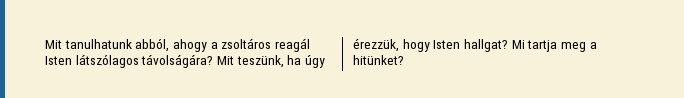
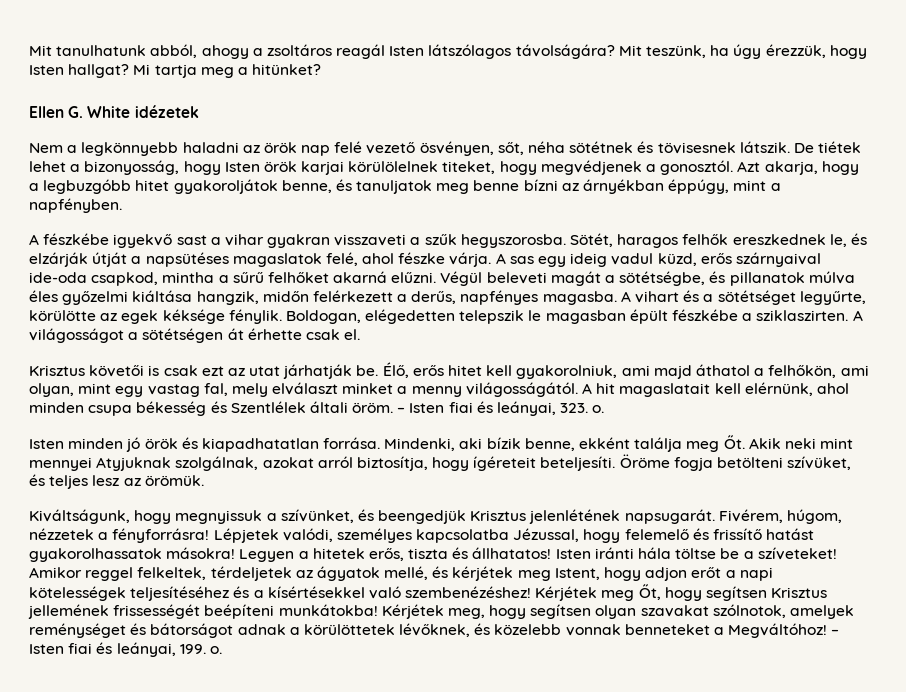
(404, 60) none -> [29,105,199,118] [29,141,862,156] [29,160,859,175] [29,179,781,194] [29,198,122,213] [29,233,867,248] [29,252,821,267] [29,271,855,286] [29,290,866,305] [29,309,863,324] [29,328,361,343] [29,362,869,379] [29,382,849,397] [29,401,605,416] [29,435,854,452] [29,454,852,471] [29,474,204,489] [29,509,843,524] [29,528,815,543] [29,547,837,562] [29,566,773,581] [29,584,828,601] [28,604,855,619] [29,623,840,638] [29,642,222,657] // Ellen G. White idézetek // Nem a legkönnyebb haladni az örök nap felé vezető ösvényen, sőt, néha sötétnek és tövisesnek látszik. De tiétek lehet a bizonyosság, hogy Isten örök karjai körülölelnek titeket, hogy megvédjenek a gonosztól. Azt akarja, hogy a legbuzgóbb hitet gyakoroljátok benne, és tanuljatok meg benne bízni az árnyékban éppúgy, mint a napfényben. // A fészkébe igyekvő sast a vihar gyakran visszaveti a szűk hegyszorosba. Sötét, haragos felhők ereszkednek le, és elzárják útját a napsütéses magaslatok felé, ahol fészke várja. A sas egy ideig vadul küzd, erős szárnyaival ide-oda csapkod, mintha a sűrű felhőket akarná elűzni. Végül beleveti magát a sötétségbe, és pillanatok múlva éles győzelmi kiáltása hangzik, midőn felérkezett a derűs, napfényes magasba. A vihart és a sötétséget legyűrte, körülötte az egek kéksége fénylik. Boldogan, elégedetten telepszik le magasban épült fészkébe a sziklaszirten. A világosságot a sötétségen át érhette csak el. // Krisztus követői is csak ezt az utat járhatják be. Élő, erős hitet kell gyakorolniuk, ami majd áthatol a felhőkön, ami olyan, mint egy vastag fal, mely elválaszt minket a menny világosságától. A hit magaslatait kell elérnünk, ahol minden csupa békesség és Szentlélek általi öröm. – Isten fiai és leányai, 323. o. // Isten minden jó örök és kiapadhatatlan forrása. Mindenki, aki bízik benne, ekként találja meg Őt. Akik neki mint mennyei Atyjuknak szolgálnak, azokat arról biztosítja, hogy ígéreteit beteljesíti. Öröme fogja betölteni szívüket, és teljes lesz az örömük. // Kiváltságunk, hogy megnyissuk a szívünket, és beengedjük Krisztus jelenlétének napsugarát. Fivérem, húgom, nézzetek a fényforrásra! Lépjetek valódi, személyes kapcsolatba Jézussal, hogy felemelő és frissítő hatást gyakorolhassatok másokra! Legyen a hitetek erős, tiszta és állhatatos! Isten iránti hála töltse be a szíveteket! Amikor reggel felkeltek, térdeljetek az ágyatok mellé, és kérjétek meg Istent, hogy adjon erőt a napi kötelességek teljesítéséhez és a kísértésekkel való szembenézéshez! Kérjétek meg Őt, hogy segítsen Krisztus jellemének frissességét beépíteni munkátokba! Kérjétek meg, hogy segítsen olyan szavakat szólnotok, amelyek reménységet és bátorságot adnak a körülöttetek lévőknek, és közelebb vonnak benneteket a Megváltóhoz! – Isten fiai és leányai, 199. o.

